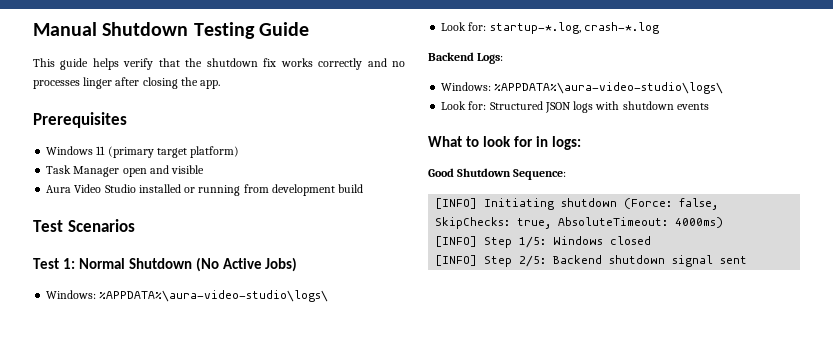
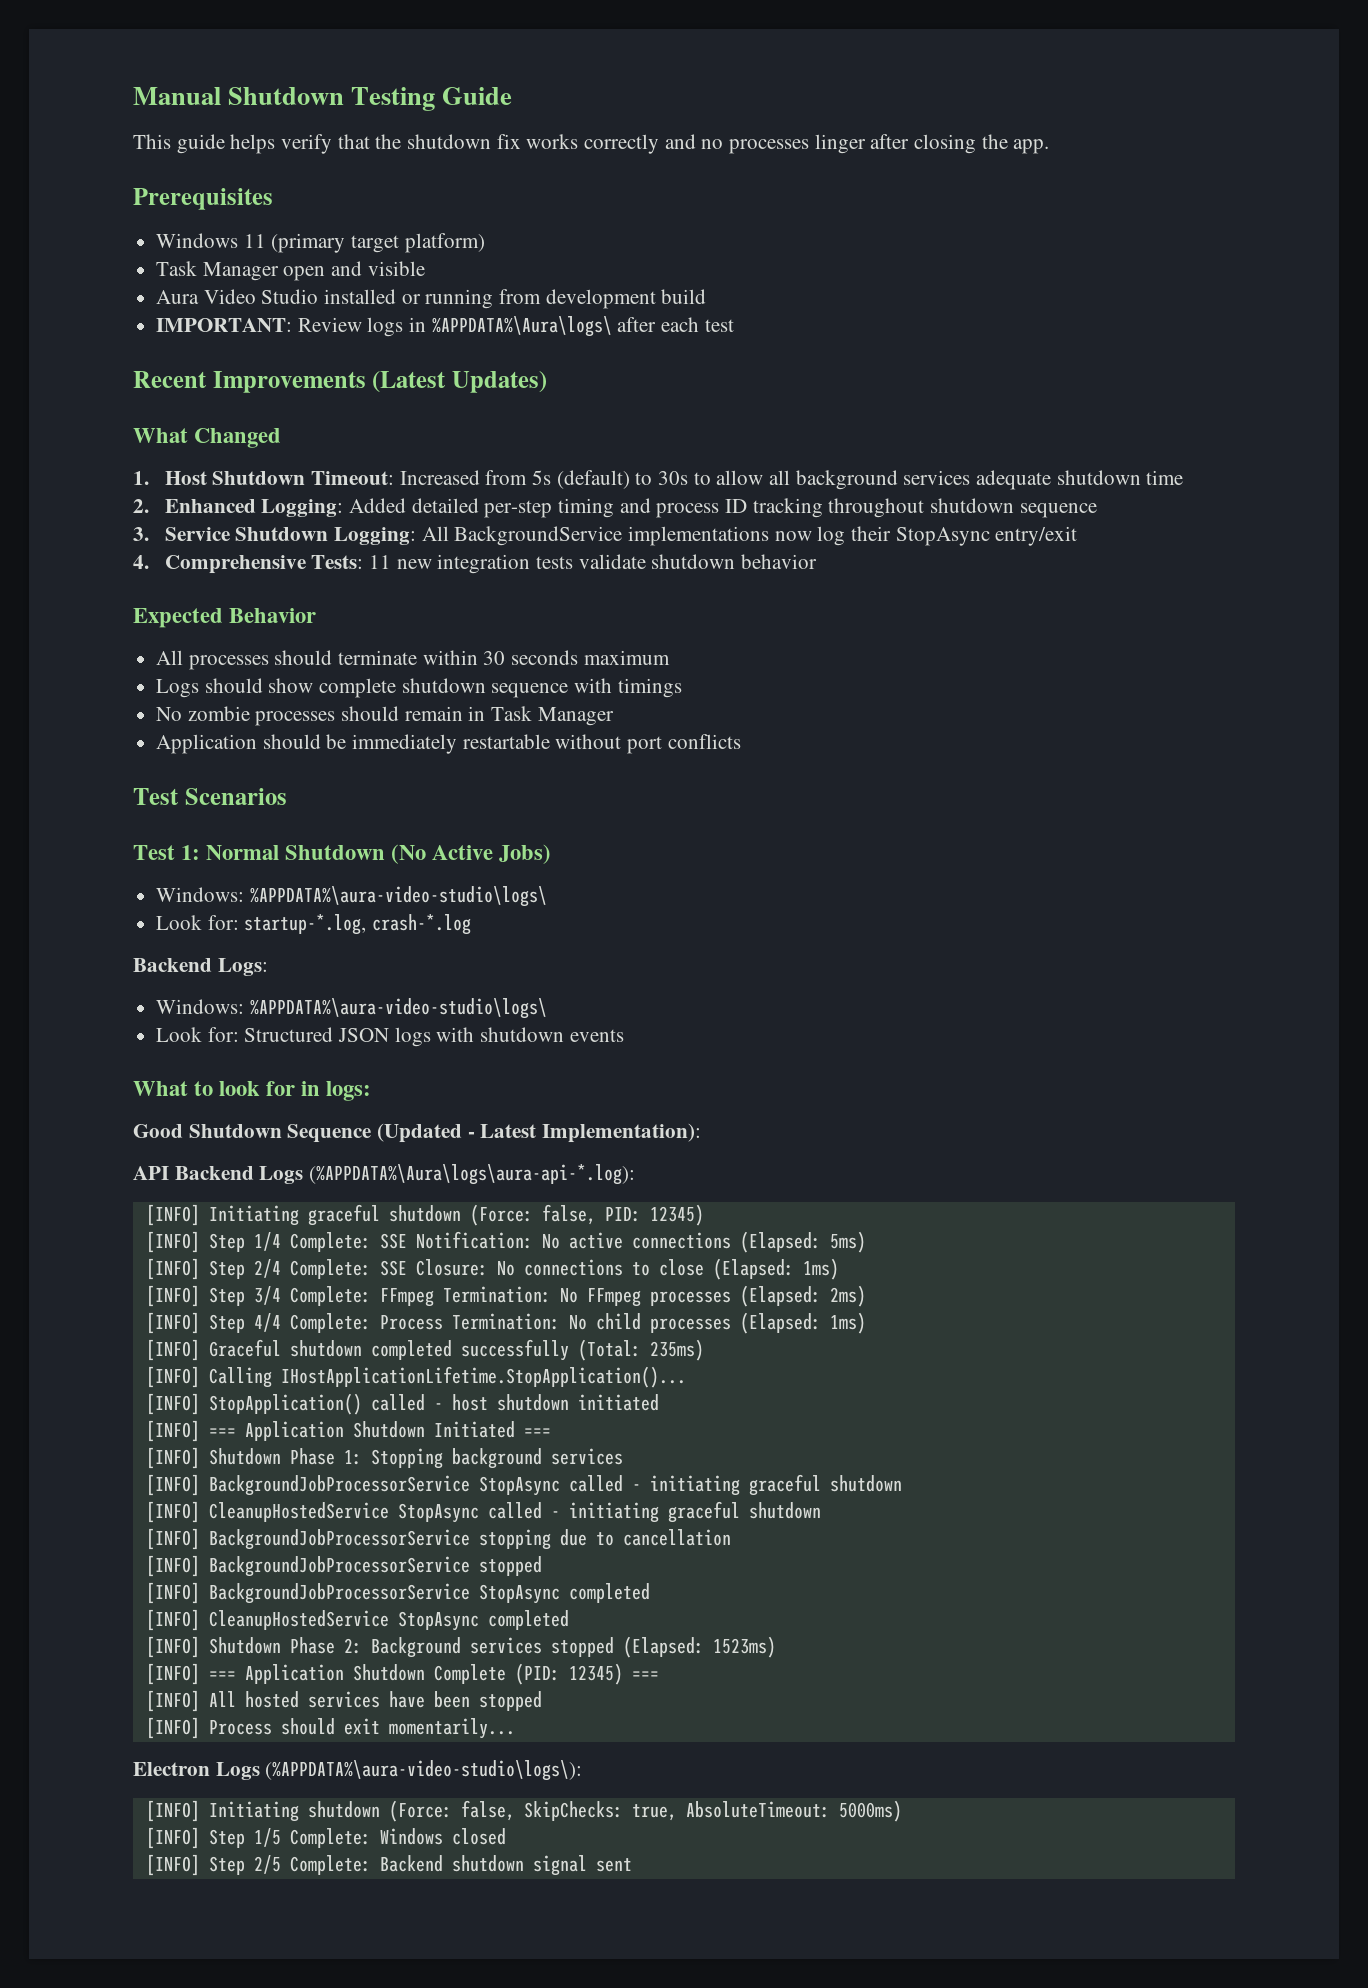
(364, 188) none -> [156,316,734,337] [133,371,547,393] [133,428,282,448] [133,470,1184,490] [133,498,1097,518] [133,526,1078,546] [133,554,817,574] [133,608,317,628] [156,650,670,670] [156,678,682,698] [156,706,614,726] [156,734,741,754] // IMPORTANT: Review logs in %APPDATA%\Aura\logs\ after each test // Recent Improvements (Latest Updates) // What Changed // 1. Host Shutdown Timeout: Increased from 5s (default) to 30s to allow all background services adequate shutdown time // 2. Enhanced Logging: Added detailed per-step timing and process ID tracking throughout shutdown sequence // 3. Service Shutdown Logging: All BackgroundService implementations now log their StopAsync entry/exit // 4. Comprehensive Tests: 11 new integration tests validate shutdown behavior // Expected Behavior // All processes should terminate within 30 seconds maximum // Logs should show complete shutdown sequence with timings // No zombie processes should remain in Task Manager // Application should be immediately restartable without port conflicts
[513,169,567,180] Sequence: -> [287,1123,702,1143] [133,1164,636,1185] [145,1204,704,1226] [145,1231,866,1253] [145,1258,839,1280] [145,1285,866,1307] [145,1312,866,1334] [145,1339,704,1361] [145,1366,686,1388] [145,1393,659,1415] [145,1420,551,1442] [145,1447,623,1469] [145,1474,902,1496] [145,1501,821,1523] [145,1528,731,1550] [145,1555,542,1577] [145,1582,650,1604] [145,1609,569,1631] [145,1636,776,1658] [145,1663,659,1685] [145,1690,542,1712] [145,1717,515,1739] [133,1760,583,1781] Sequence (Updated - Latest Implementation): // API Backend Logs (%APPDATA%\Aura\logs\aura-api-*.log): // [INFO] Initiating graceful shutdown (Force: false, PID: 12345) // [INFO] Step 1/4 Complete: SSE Notification: No active connections (Elapsed: 5ms) // [INFO] Step 2/4 Complete: SSE Closure: No connections to close (Elapsed: 1ms) // [INFO] Step 3/4 Complete: FFmpeg Termination: No FFmpeg processes (Elapsed: 2ms) // [INFO] Step 4/4 Complete: Process Termination: No child processes (Elapsed: 1ms) // [INFO] Graceful shutdown completed successfully (Total: 235ms) // [INFO] Calling IHostApplicationLifetime.StopApplication()... // [INFO] StopApplication() called - host shutdown initiated // [INFO] === Application Shutdown Initiated === // [INFO] Shutdown Phase 1: Stopping background services // [INFO] BackgroundJobProcessorService StopAsync called - initiating graceful shutdown // [INFO] CleanupHostedService StopAsync called - initiating graceful shutdown // [INFO] BackgroundJobProcessorService stopping due to cancellation // [INFO] BackgroundJobProcessorService stopped // [INFO] BackgroundJobProcessorService StopAsync completed // [INFO] CleanupHostedService StopAsync completed // [INFO] Shutdown Phase 2: Background services stopped (Elapsed: 1523ms) // [INFO] === Application Shutdown Complete (PID: 12345) === // [INFO] All hosted services have been stopped // [INFO] Process should exit momentarily... // Electron Logs (%APPDATA%\aura-video-studio\logs\):
[675,217,724,228] [435,236,547,248] 4000ms) // [INFO] Step 1/5: -> [838,1800,902,1822] [145,1827,371,1849] 5000ms) // [INFO] Step 1/5 Complete:
[519,255,547,267] 2/5: -> [253,1855,371,1875] 2/5 Complete:

